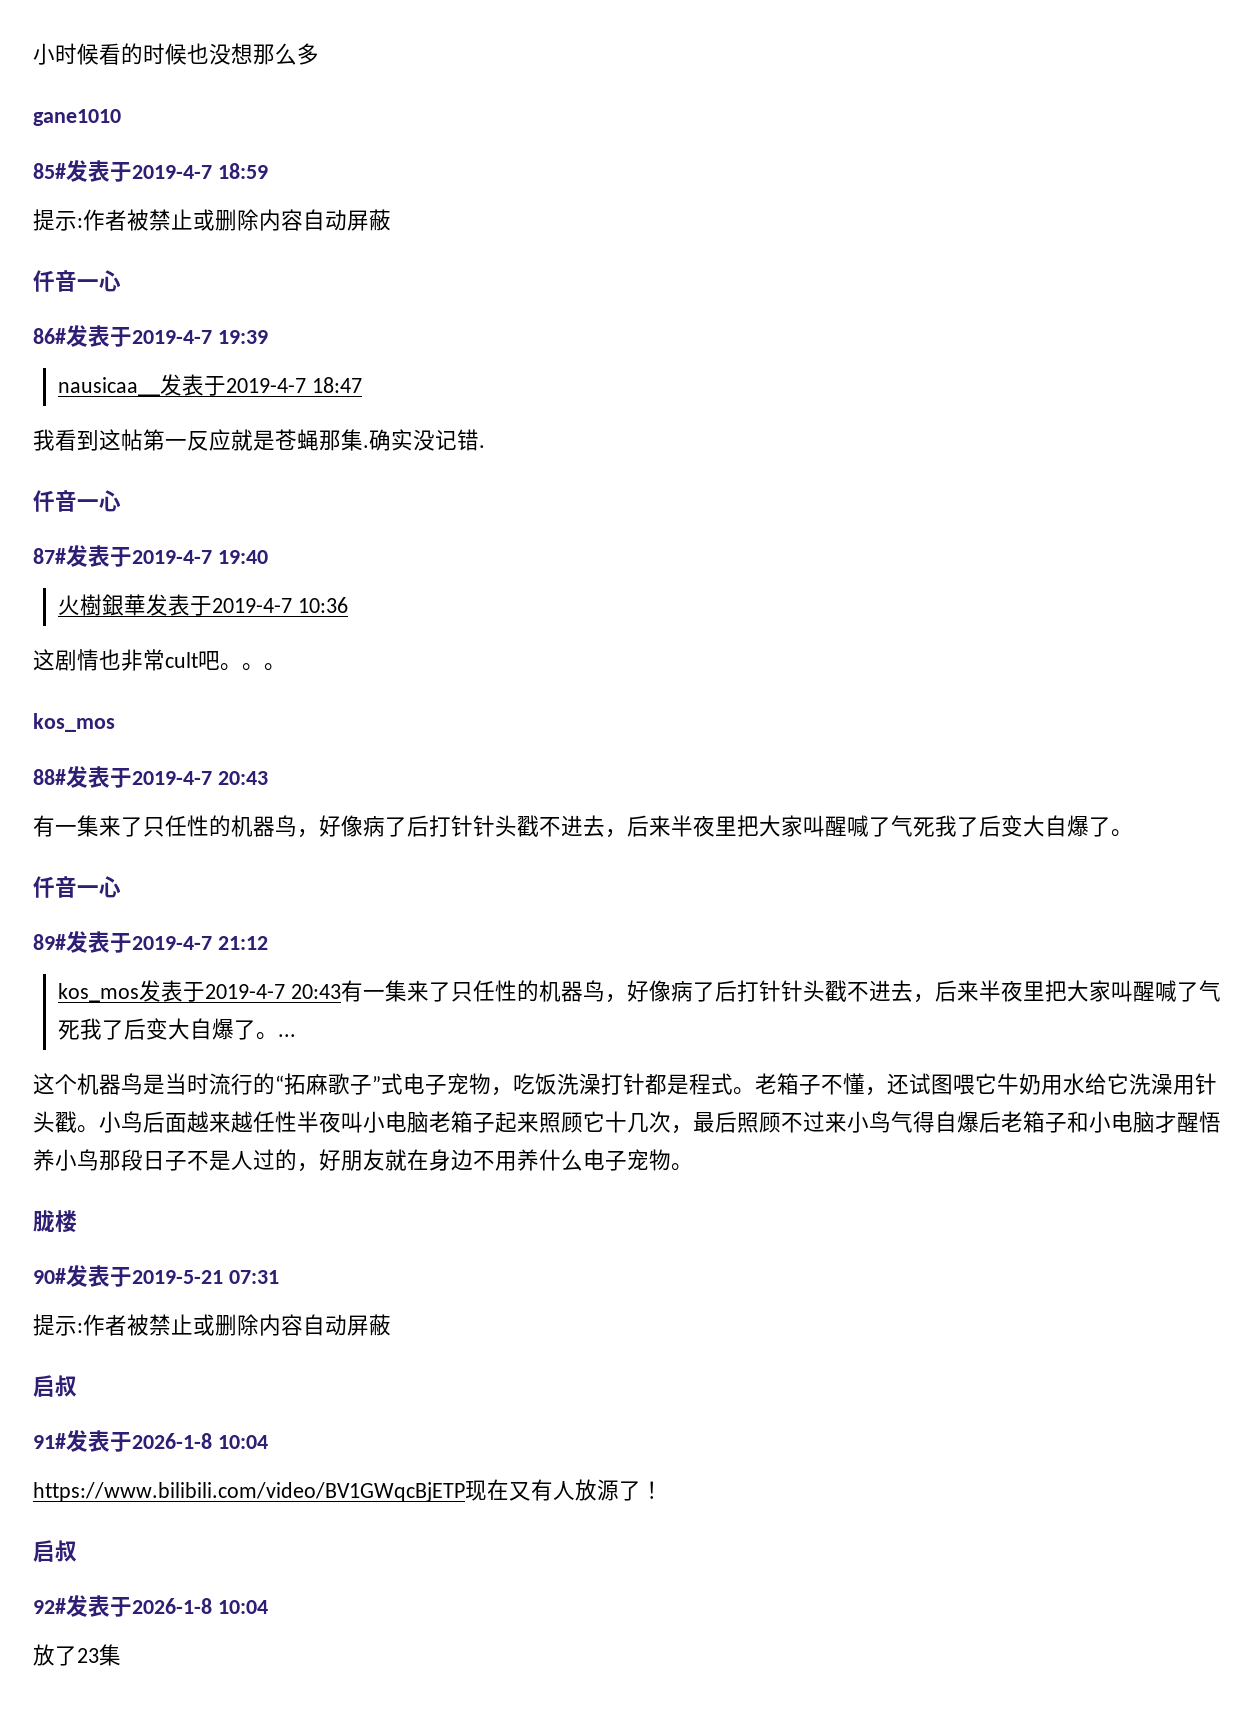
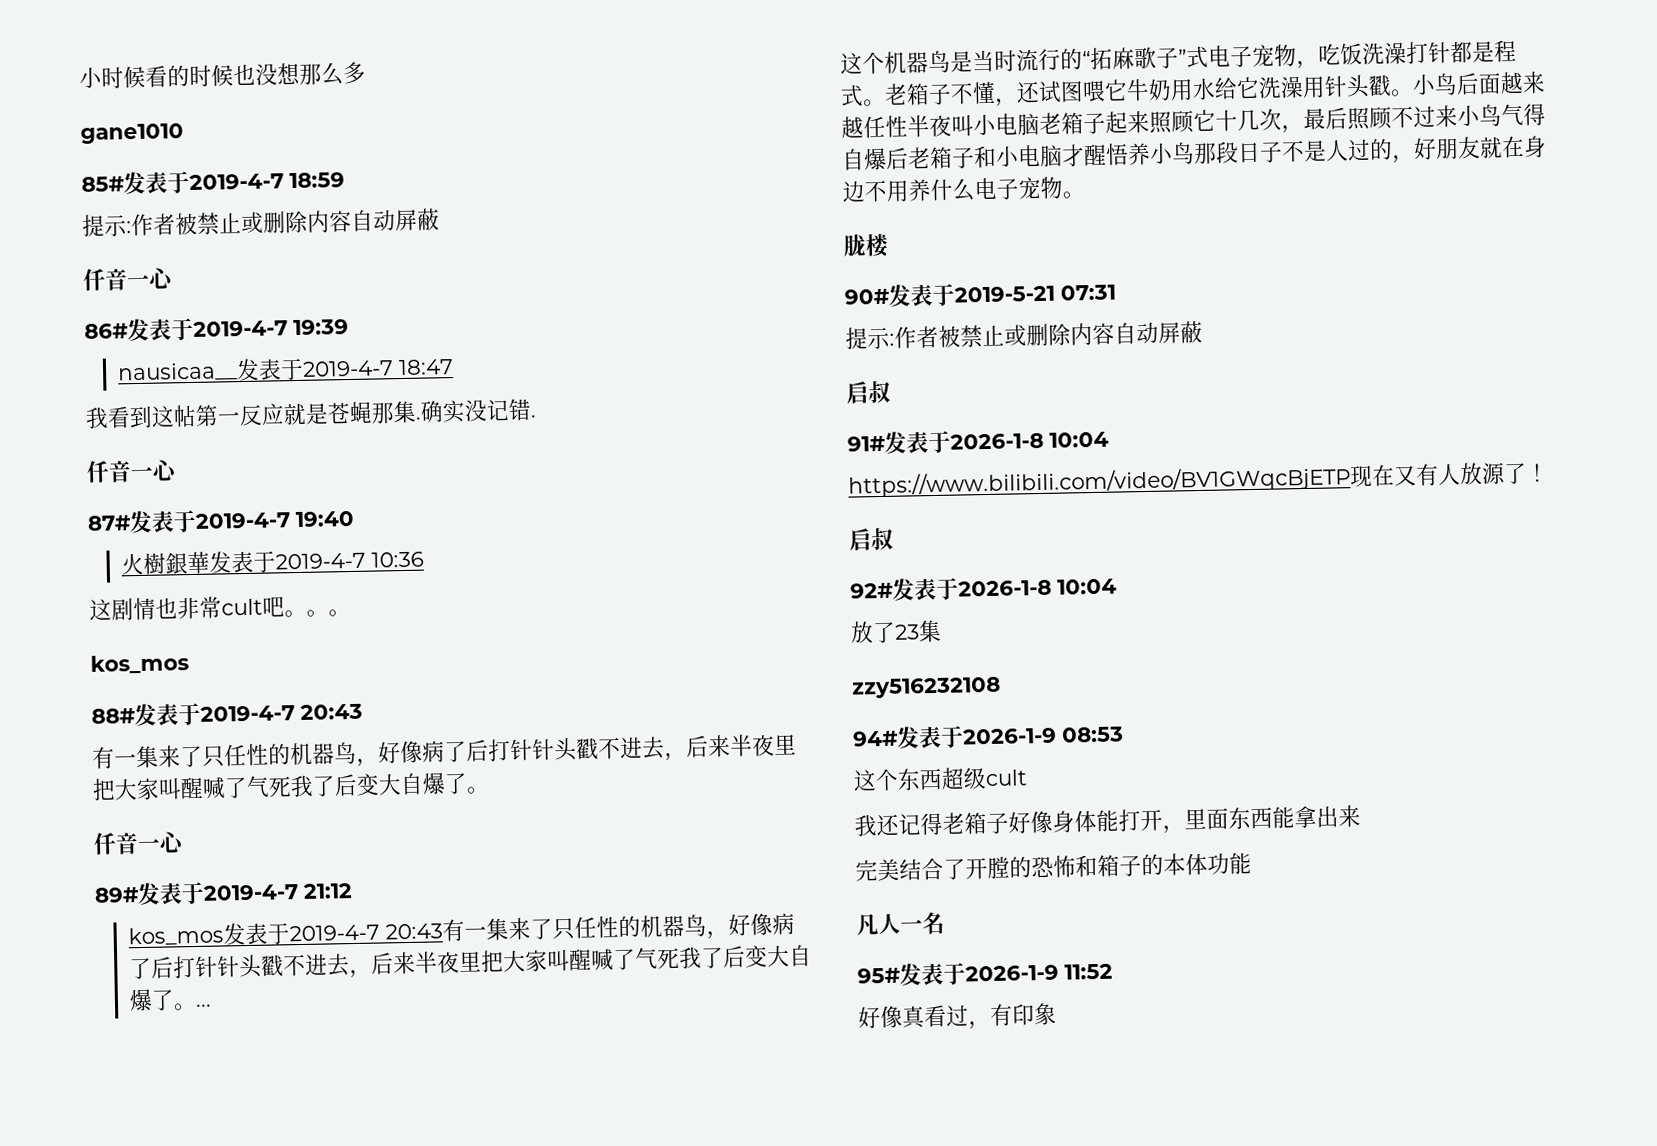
(121, 1655) none -> [852,676,1001,699] [852,725,1124,749] [853,767,1028,792] [854,805,1361,837] [855,852,1252,882] [856,911,945,936] [857,962,1113,986] [858,1002,1057,1030] // zzy516232108 // 94#发表于2026-1-9 08:53 // 这个东西超级cult // 我还记得老箱子好像身体能打开，里面东西能拿出来 // 完美结合了开膛的恐怖和箱子的本体功能 // 凡人一名 // 95#发表于2026-1-9 11:52 // 好像真看过，有印象

